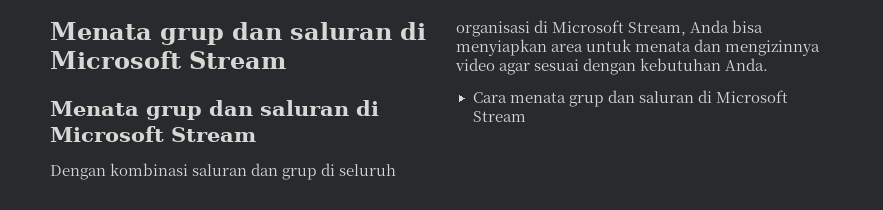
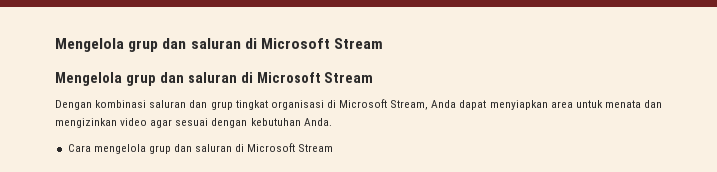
[50,22,426,45] [50,51,286,69] [50,101,139,116] Menata grup dan saluran di Microsoft Stream // Menata -> [55,38,384,52] [55,72,122,86] Mengelola grup dan saluran di Microsoft Stream // Mengelola
[321,163,397,176] di seluruh -> [235,100,268,110] tingkat
[732,20,764,33] bisa -> [459,100,487,110] dapat
[725,40,821,56] mengizinnya -> [55,118,117,128] mengizinkan
[509,92,566,103] menata -> [93,144,146,154] mengelola

